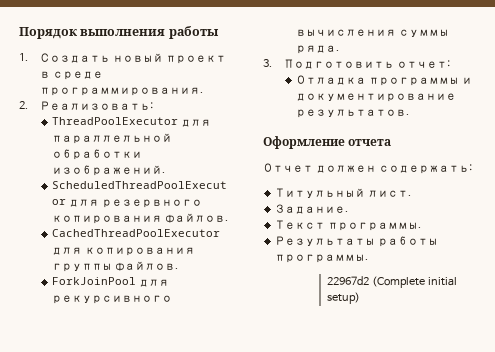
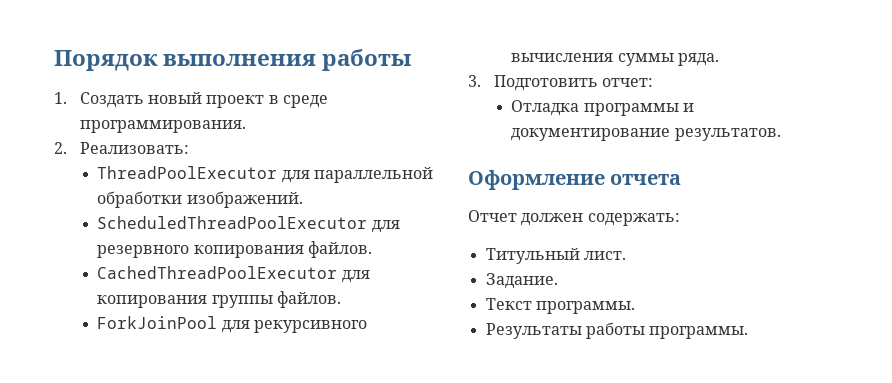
[326,276,457,288] [326,292,360,304] // 22967d2 (Complete initial setup) -> (749, 332) none

